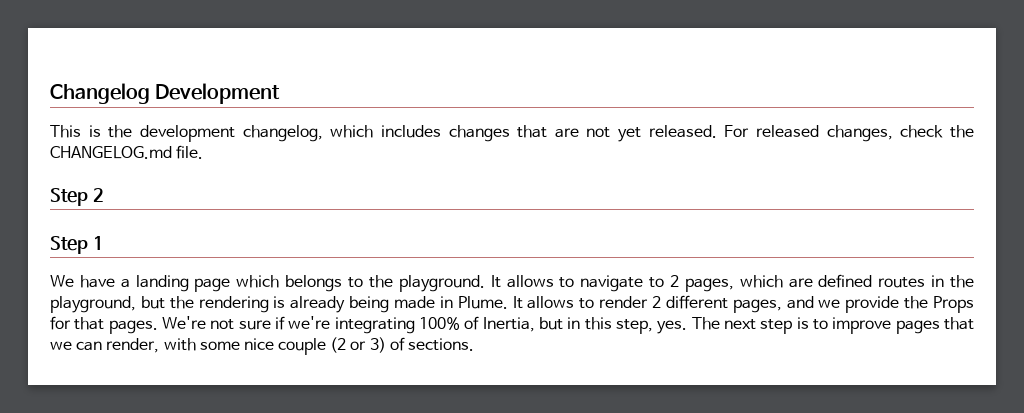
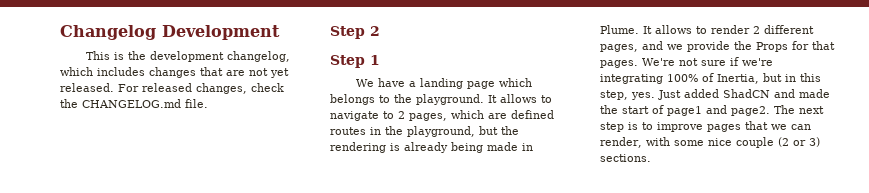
(688, 327) none -> [658,89,830,100] [600,105,770,116] Just added ShadCN and made the start of page1 and page2.
[389,337,405,351] of -> (820, 142) none

